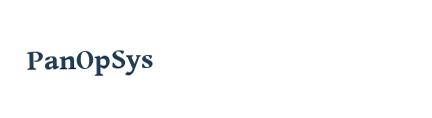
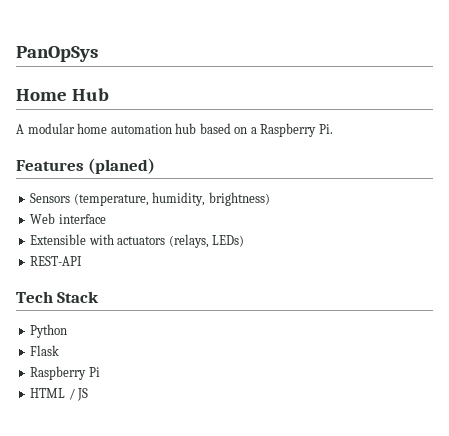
(154, 63) none -> [16,88,109,101] [16,123,333,137] [16,158,156,174] [30,192,270,206] [30,213,106,224] [30,234,245,248] [30,256,83,266] [16,291,100,303] [30,324,68,338] [30,345,60,356] [30,366,100,380] [30,388,89,401] // Home Hub // A modular home automation hub based on a Raspberry Pi. // Features (planed) // Sensors (temperature, humidity, brightness) // Web interface // Extensible with actuators (relays, LEDs) // REST-API // Tech Stack // Python // Flask // Raspberry Pi // HTML / JS

